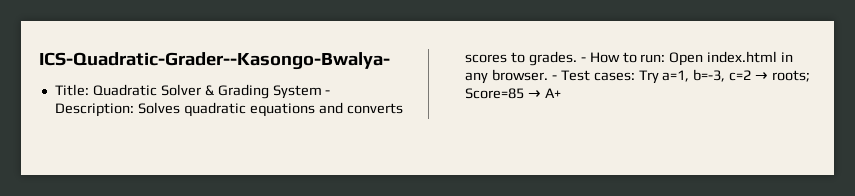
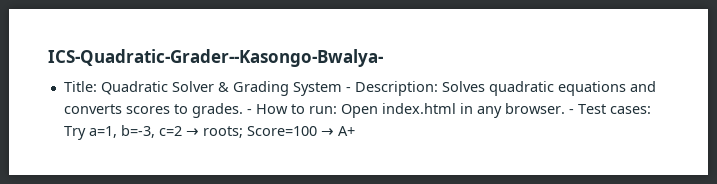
[464,88,524,99] Score=85 -> [246,126,317,136] Score=100

